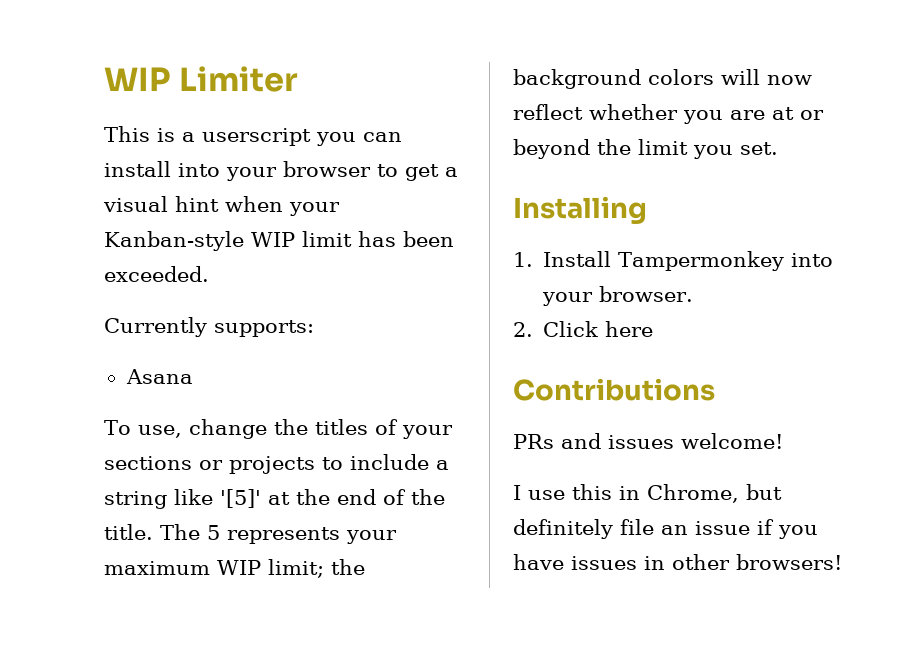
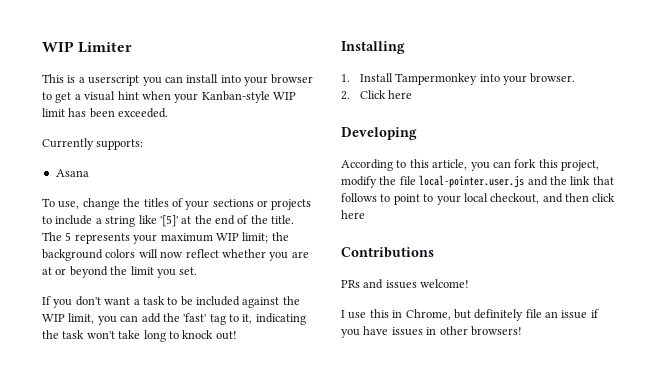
(778, 148) none -> [42,296,300,308] [42,313,306,325] [42,330,237,342] // If you don't want a task to be included against the WIP limit, you can add the 'fast' tag to it, indicating the task won't take long to knock out!
(654, 329) none -> [341,127,417,140] [341,159,599,171] [341,175,614,188] [341,193,616,205] [341,210,365,219] // Developing // According to this article, you can fork this project, modify the file local-pointer.user.js and the link that follows to point to your local checkout, and then click here

